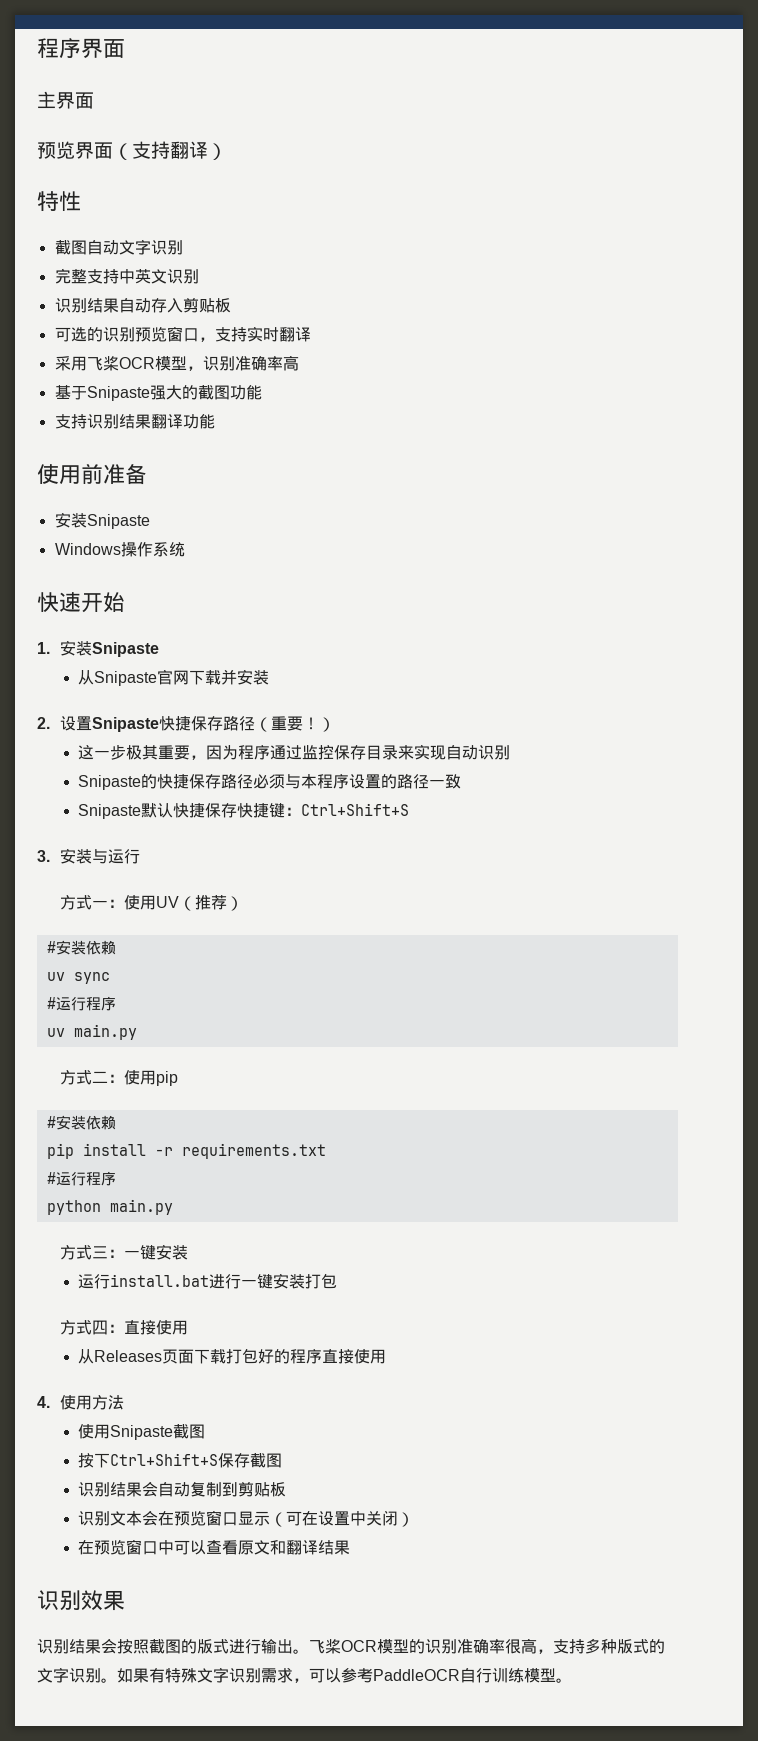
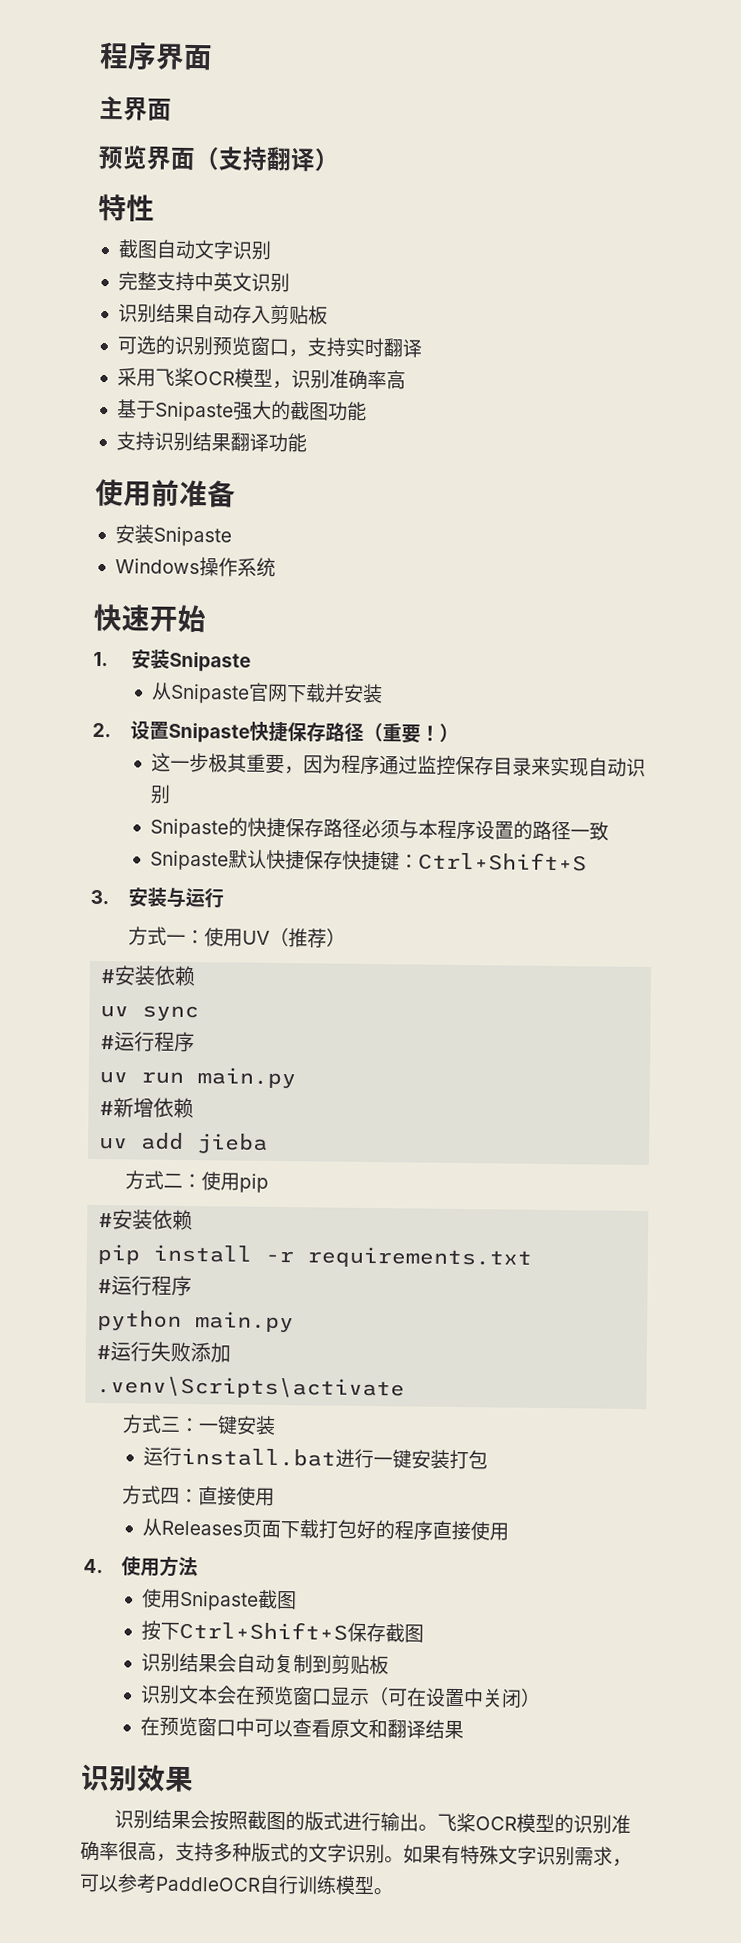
[73,1024,137,1040] main.py -> [141,1067,297,1089] [99,1097,195,1119] [99,1132,269,1154] run main.py // #新增依赖 // uv add jieba
(173, 1207) none -> [96,1341,232,1363] [96,1376,406,1400] // #运行失败添加 // .venv\Scripts\activate

